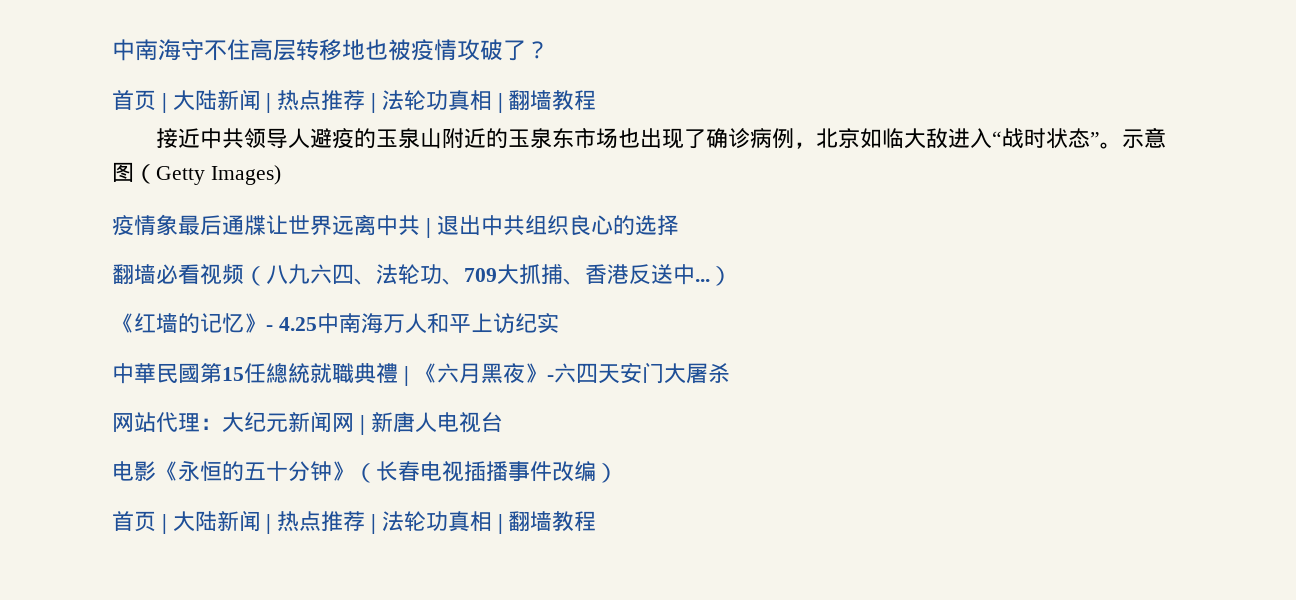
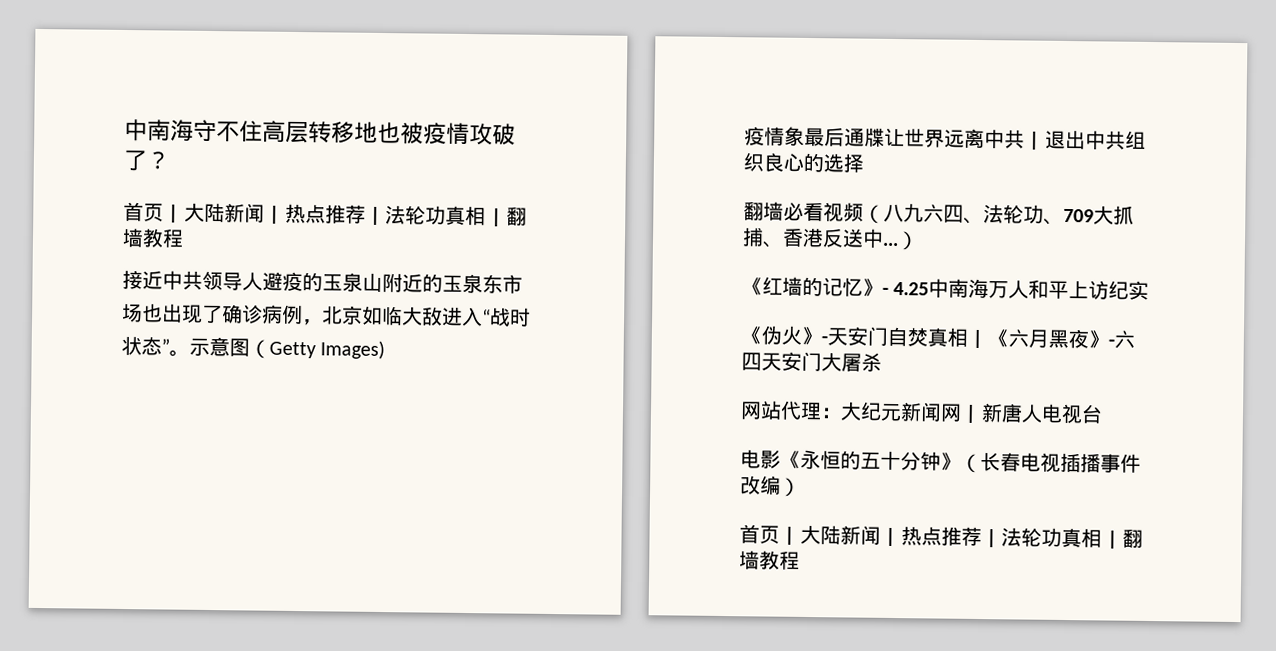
[112,363,398,384] 中華民國第15任總統就職典禮 -> [741,325,968,347] 《伪火》-天安门自焚真相

